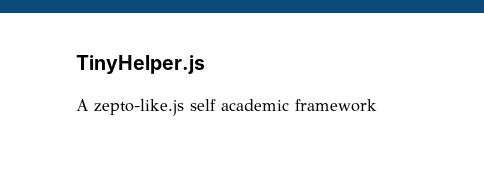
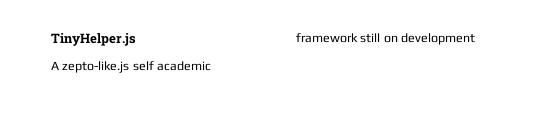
(377, 105) none -> [360,33,476,45] still on development

